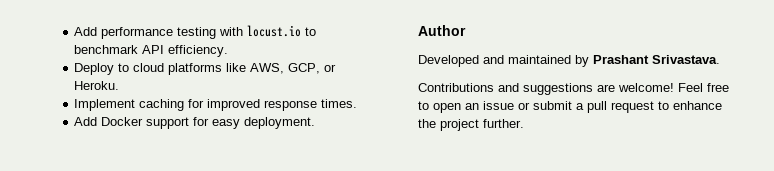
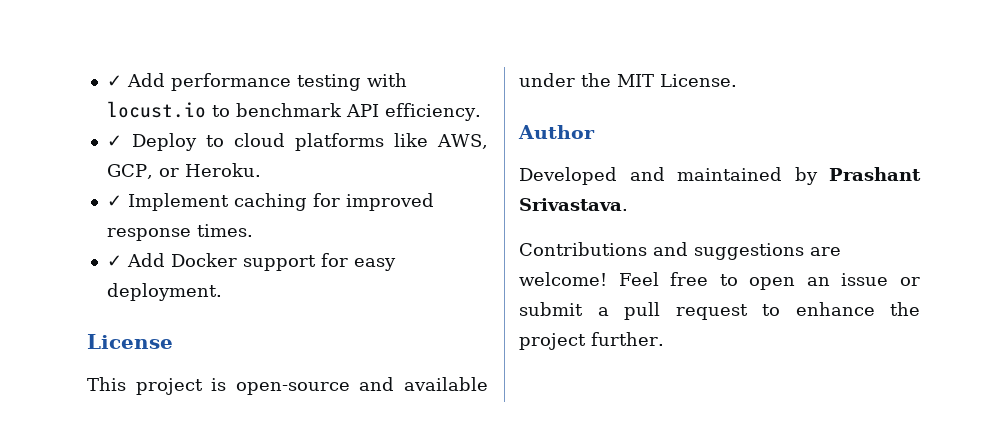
(74, 31) none -> [106,75,122,87] ✓
(229, 51) none -> [106,135,122,147] ✓
(120, 85) none -> [106,195,122,207] ✓
(358, 103) none -> [106,255,122,267] ✓
(316, 123) none -> [87,334,173,349] [87,377,488,395] [519,73,737,87] // License // This project is open-source and available under the MIT License.

